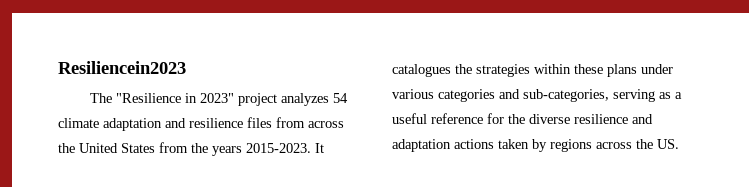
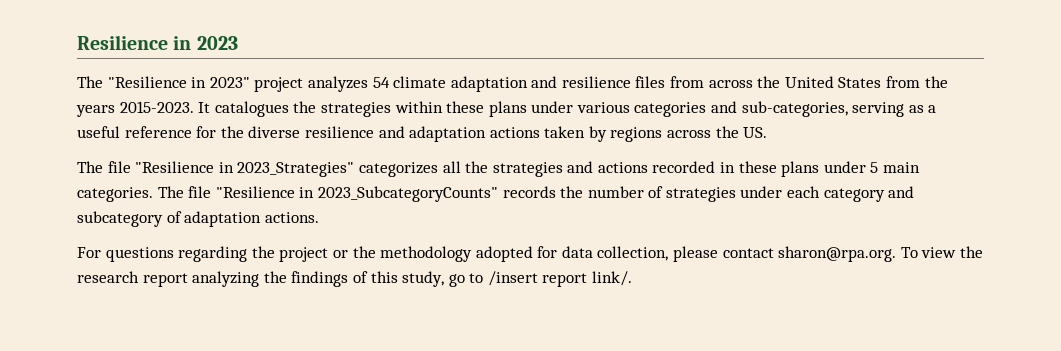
[58,61,186,74] Resiliencein2023 -> [77,35,238,50] Resilience in 2023
(679, 144) none -> [77,161,921,177] [77,186,915,202] [77,211,319,227] [77,246,984,262] [77,271,633,287] // The file "Resilience in 2023_Strategies" categorizes all the strategies and actions recorded in these plans under 5 main categories. The file "Resilience in 2023_SubcategoryCounts" records the number of strategies under each category and subcategory of adaptation actions. // For questions regarding the project or the methodology adopted for data collection, please contact sharon@rpa.org. To view the research report analyzing the findings of this study, go to /insert report link/.

